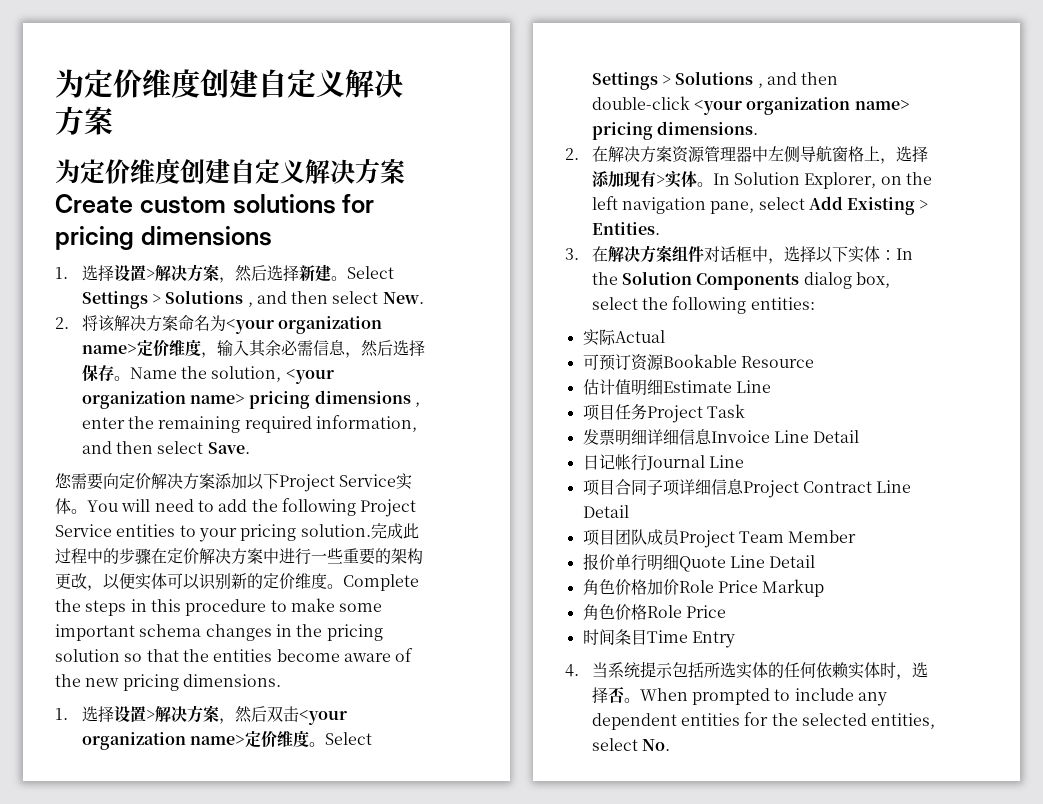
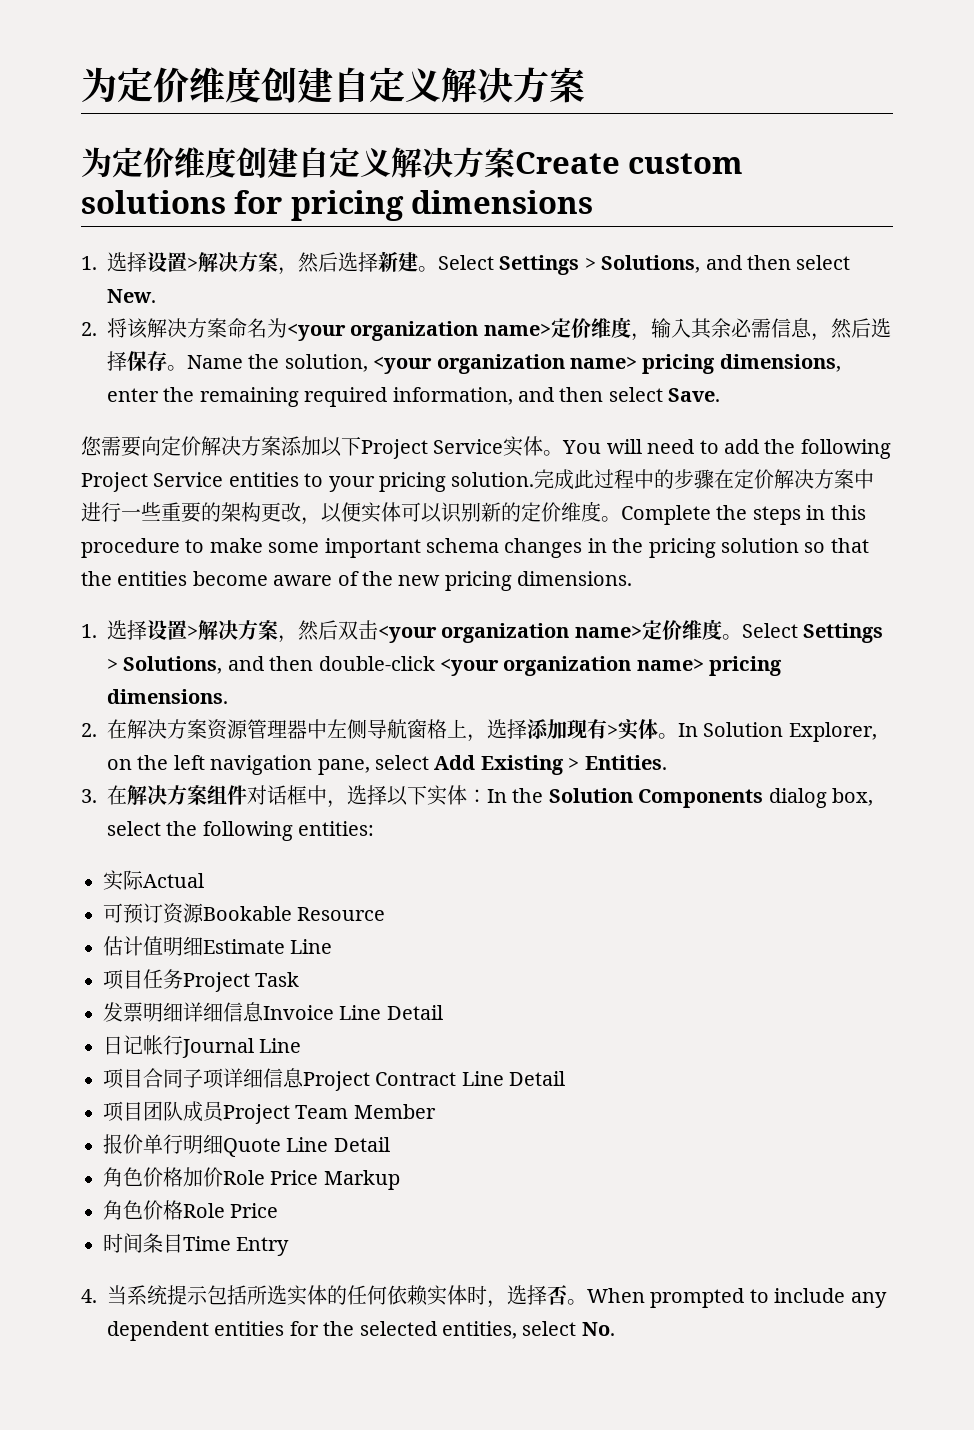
[165,290,253,307] Solutions , -> [601,255,701,273] Solutions,
[314,390,420,407] dimensions , -> [719,354,841,372] dimensions,
[675,71,763,88] Solutions , -> [123,656,223,674] Solutions,

